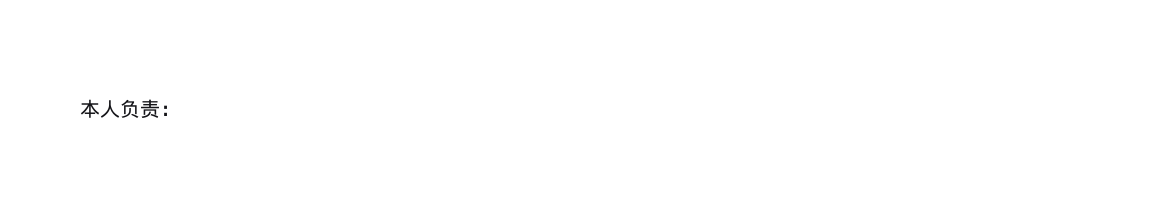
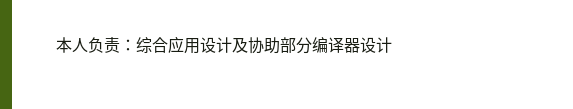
(180, 110) none -> [135,36,392,54] 综合应用设计及协助部分编译器设计

